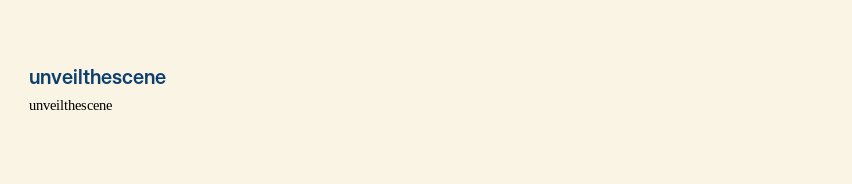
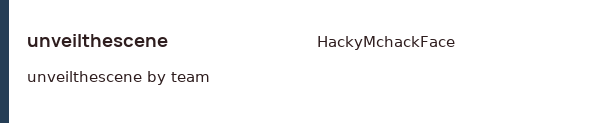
(112, 105) none -> [147,71,210,85] [317,36,455,50] by team HackyMchackFace

